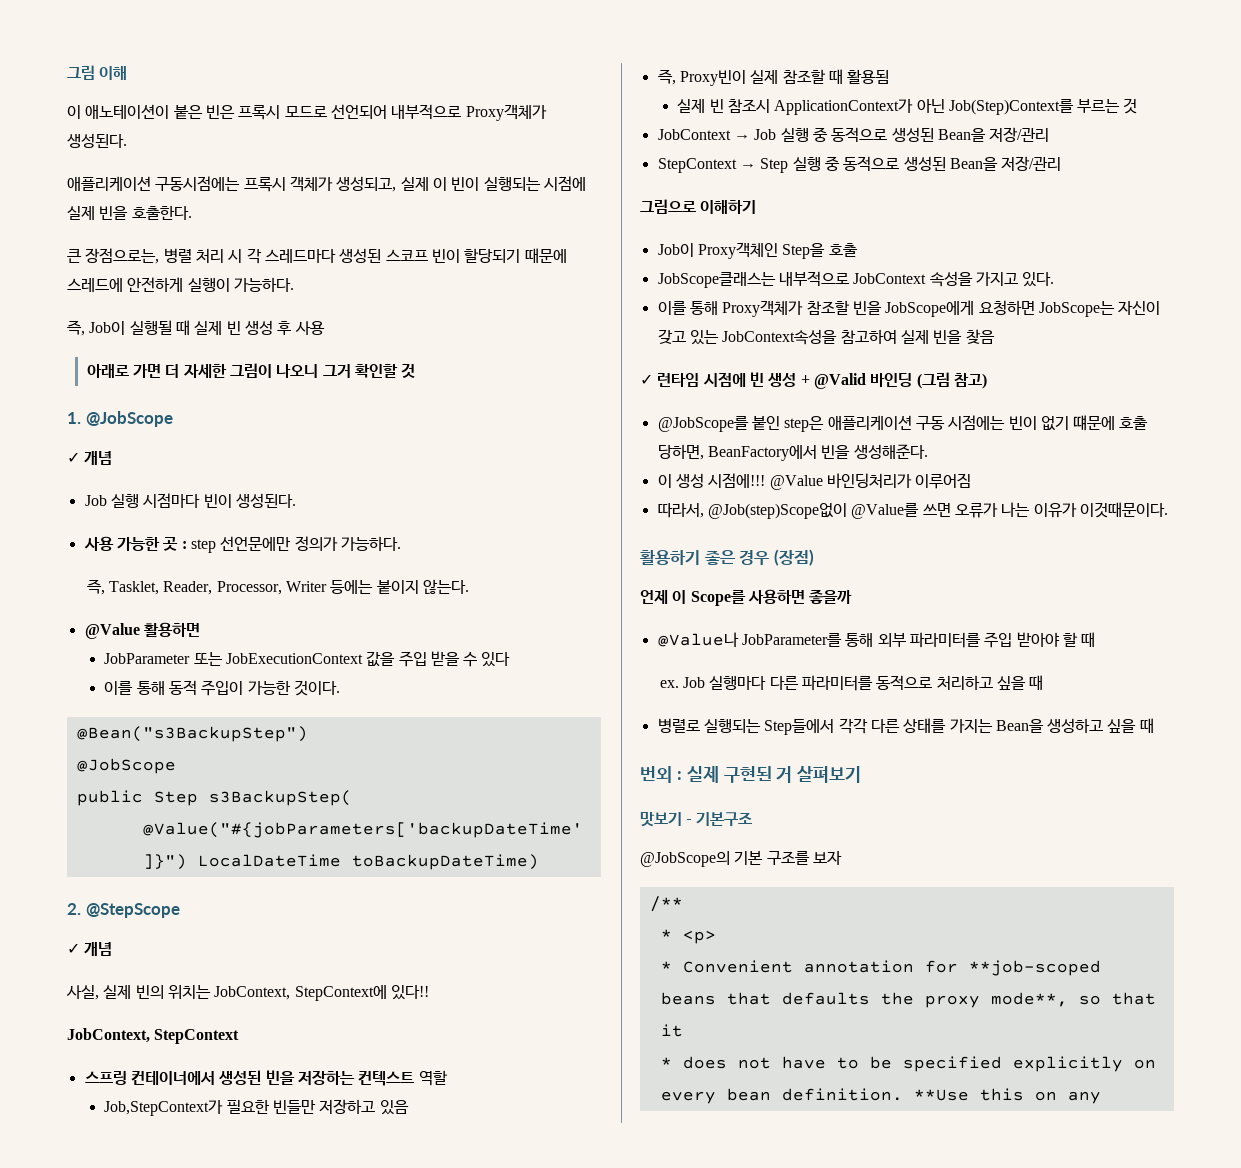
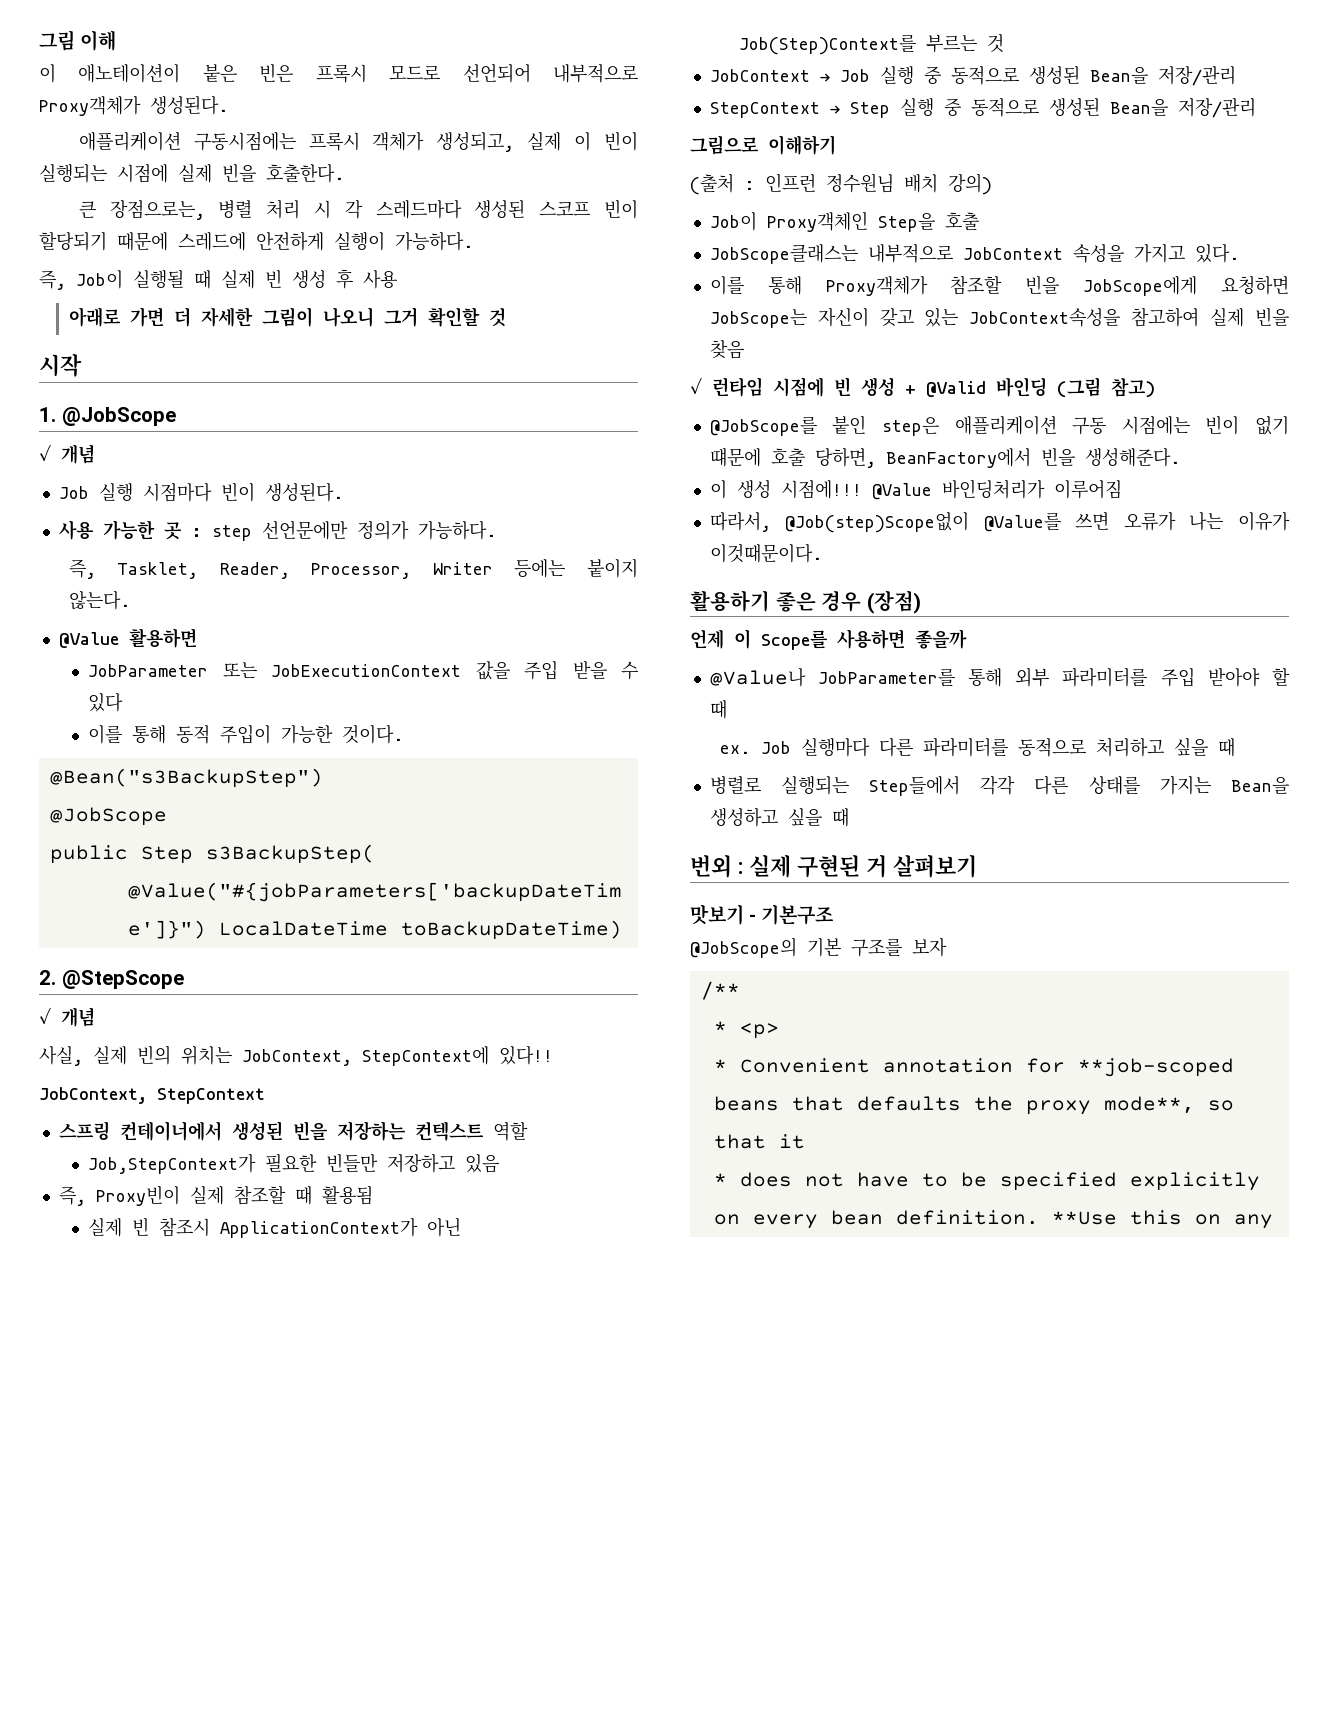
(416, 370) none -> [39,354,82,377] // 시작
(757, 207) none -> [690,173,992,195] // (출처 : 인프런 정수원님 배치 강의)

